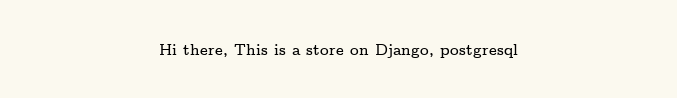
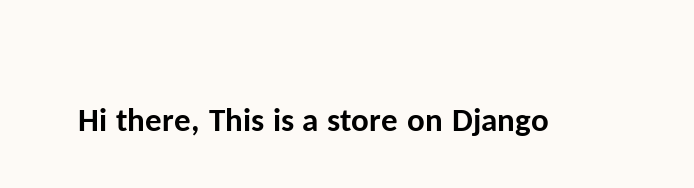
[375,44,518,58] Django, postgresql -> [451,108,549,136] Django

